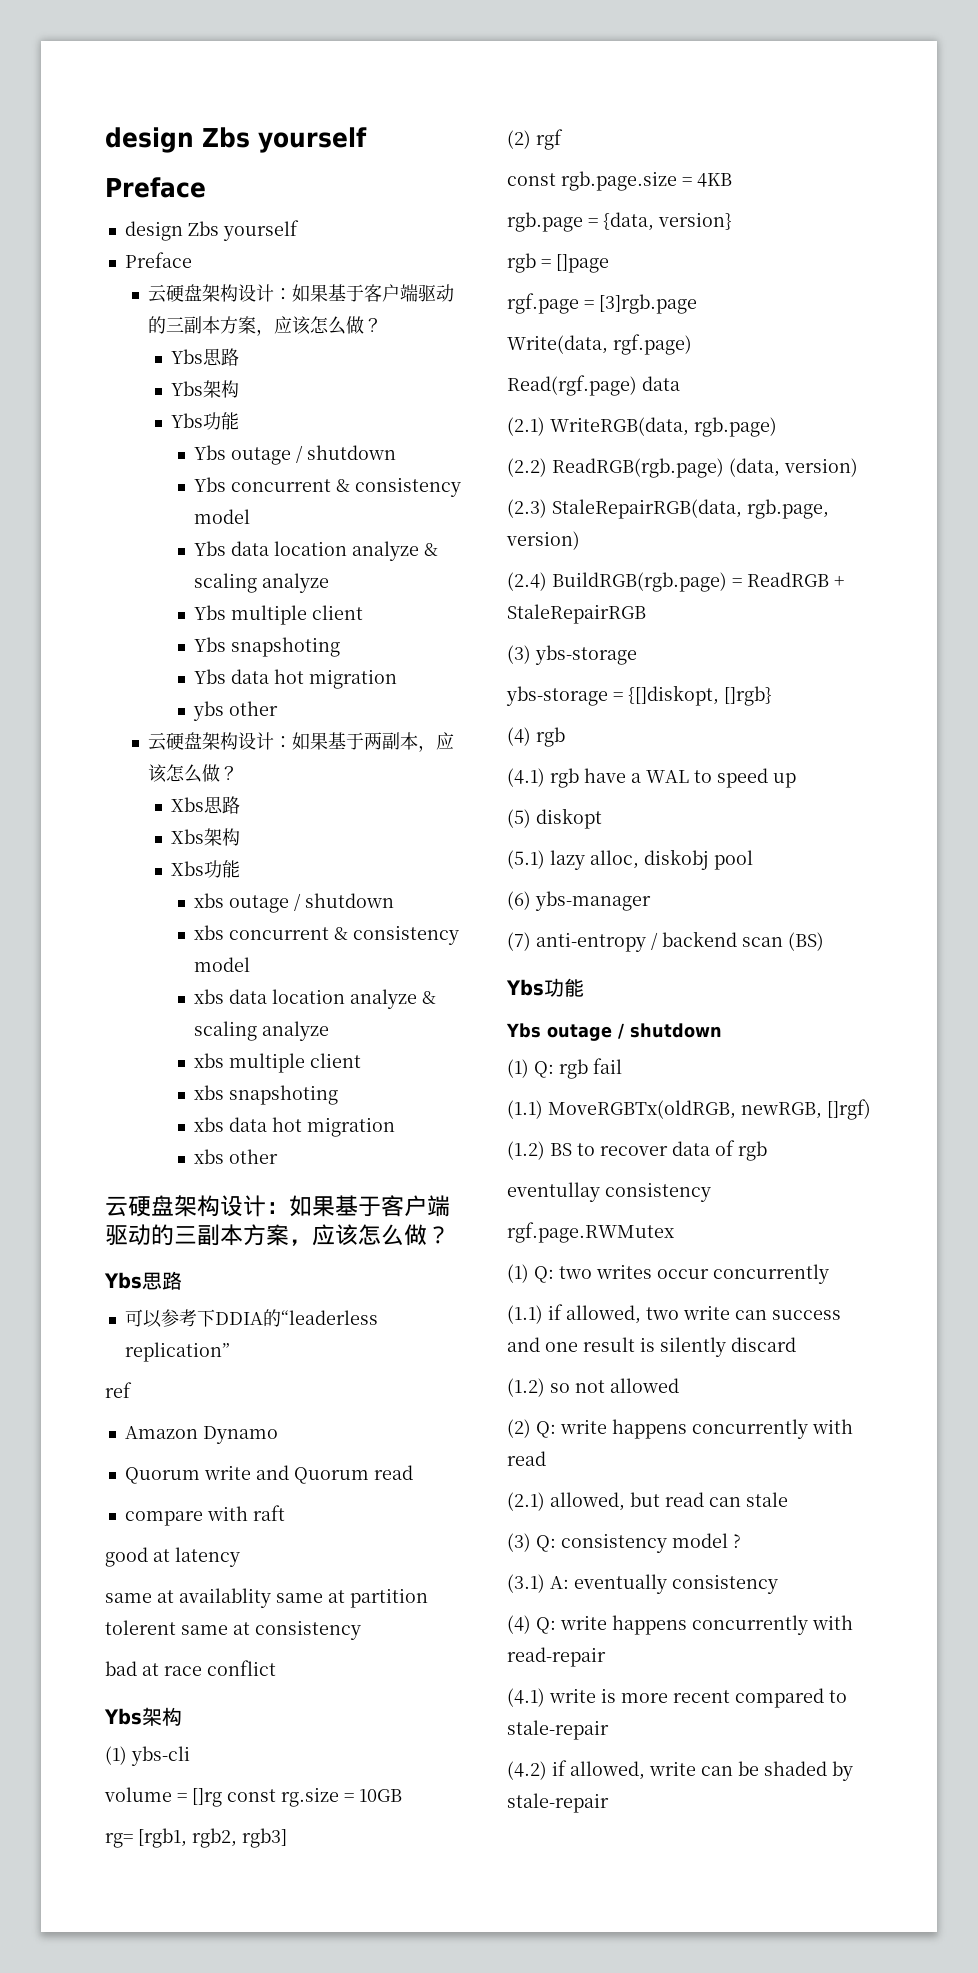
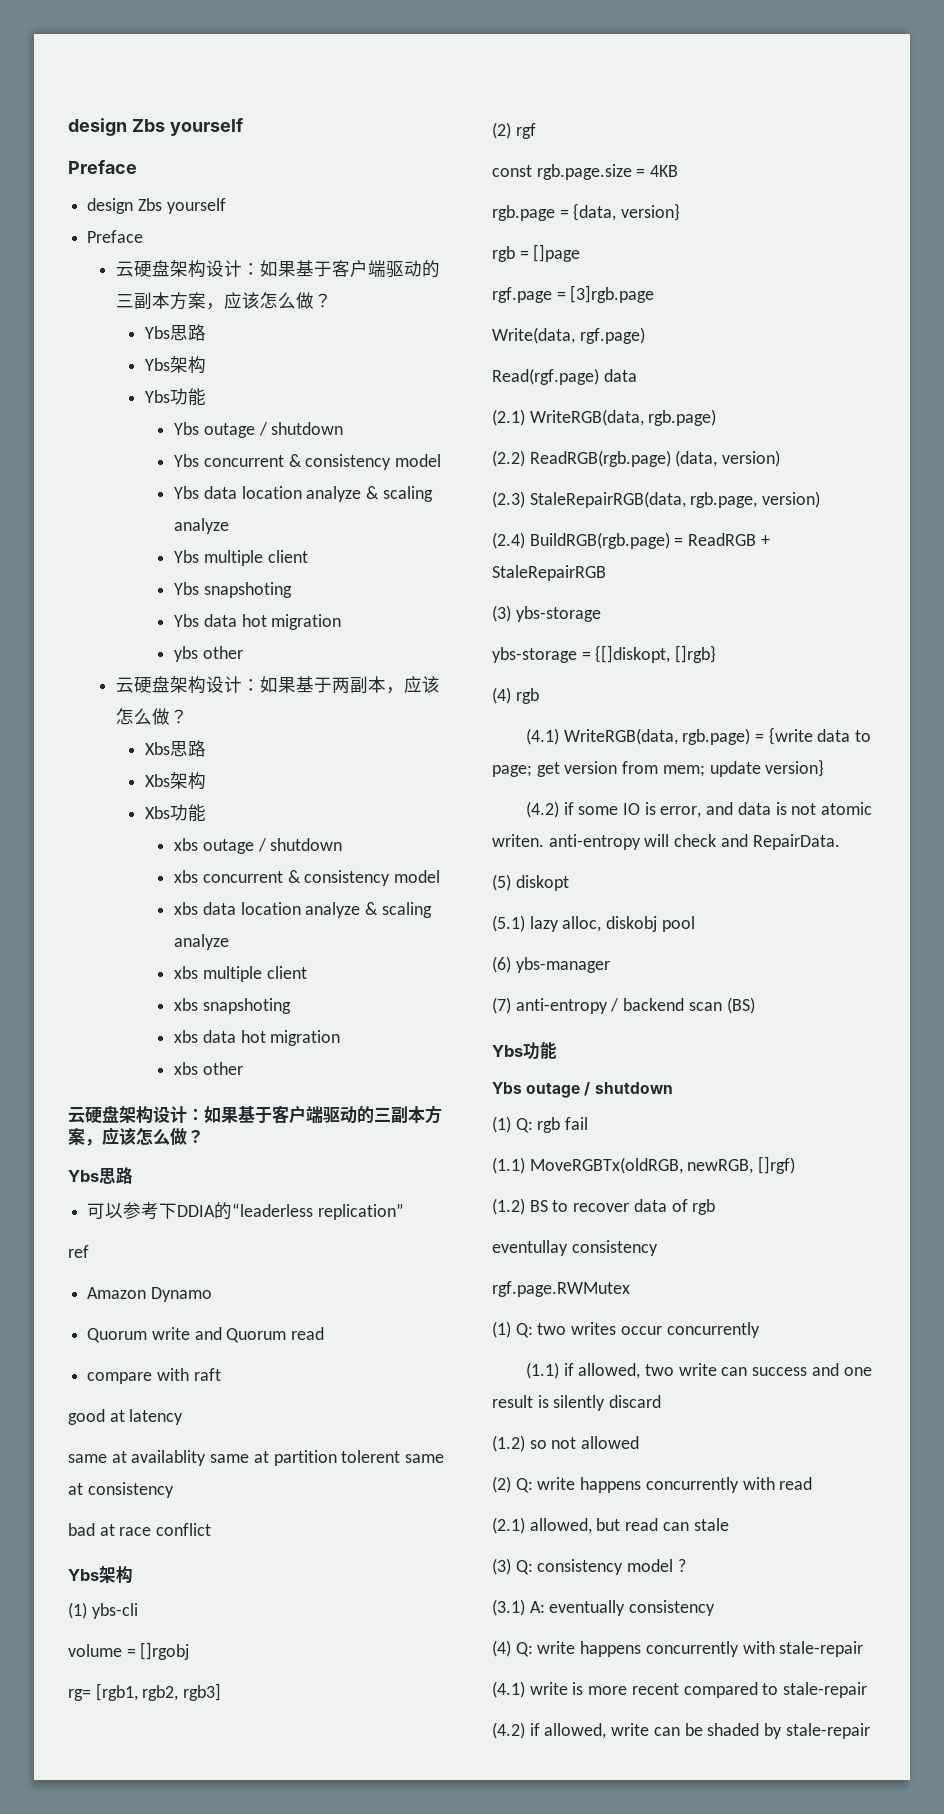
[192,1787,402,1807] []rg const rg.size = 10GB -> [140,1642,190,1660] []rgobj
[550,768,796,788] rgb have a WAL to speed up -> [563,727,872,745] [492,759,825,777] [525,801,873,818] [492,834,840,850] WriteRGB(data, rgb.page) = {write data to page; get version from mem; update version} // (4.2) if some IO is error, and data is not atomic writen. anti-entropy will check and RepairData.
[507,1647,606,1667] read-repair -> [779,1641,864,1657] stale-repair

